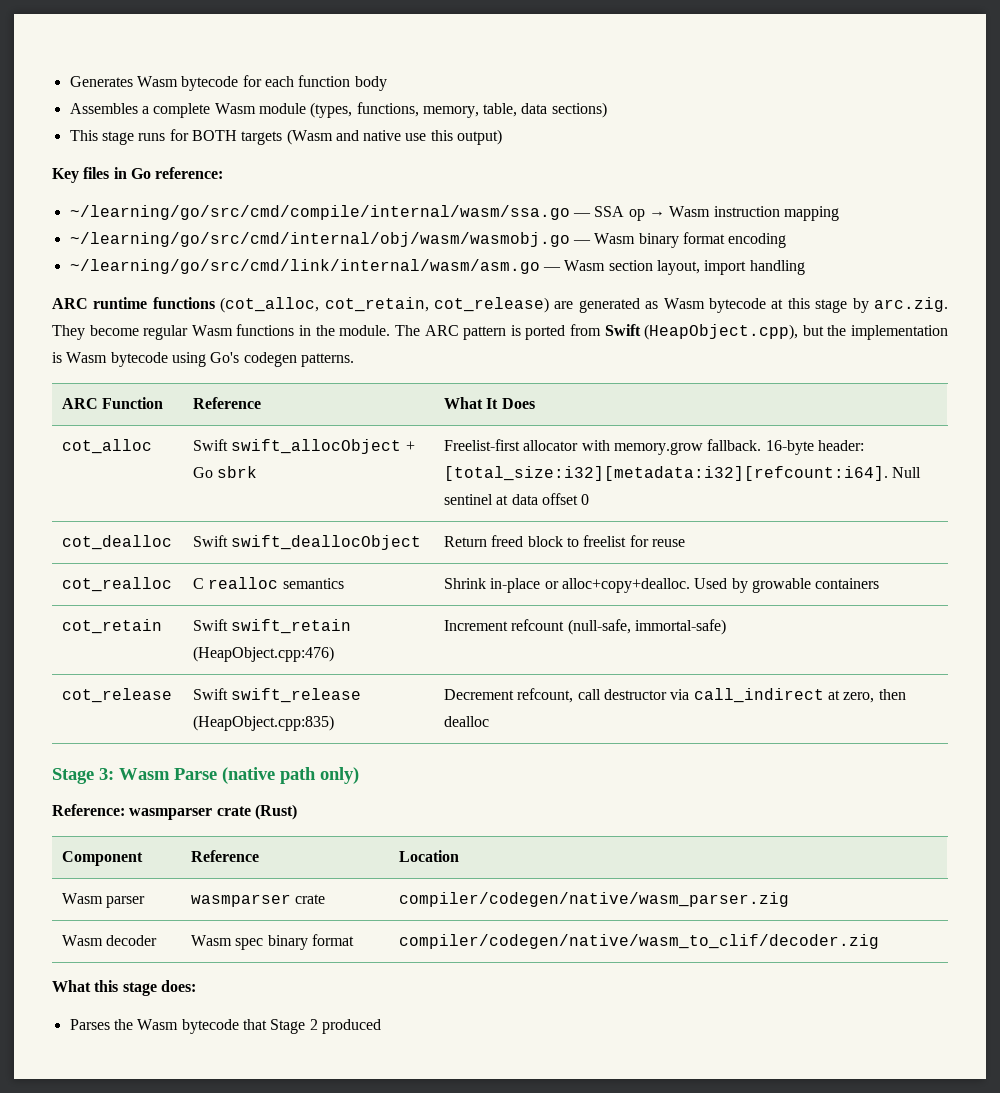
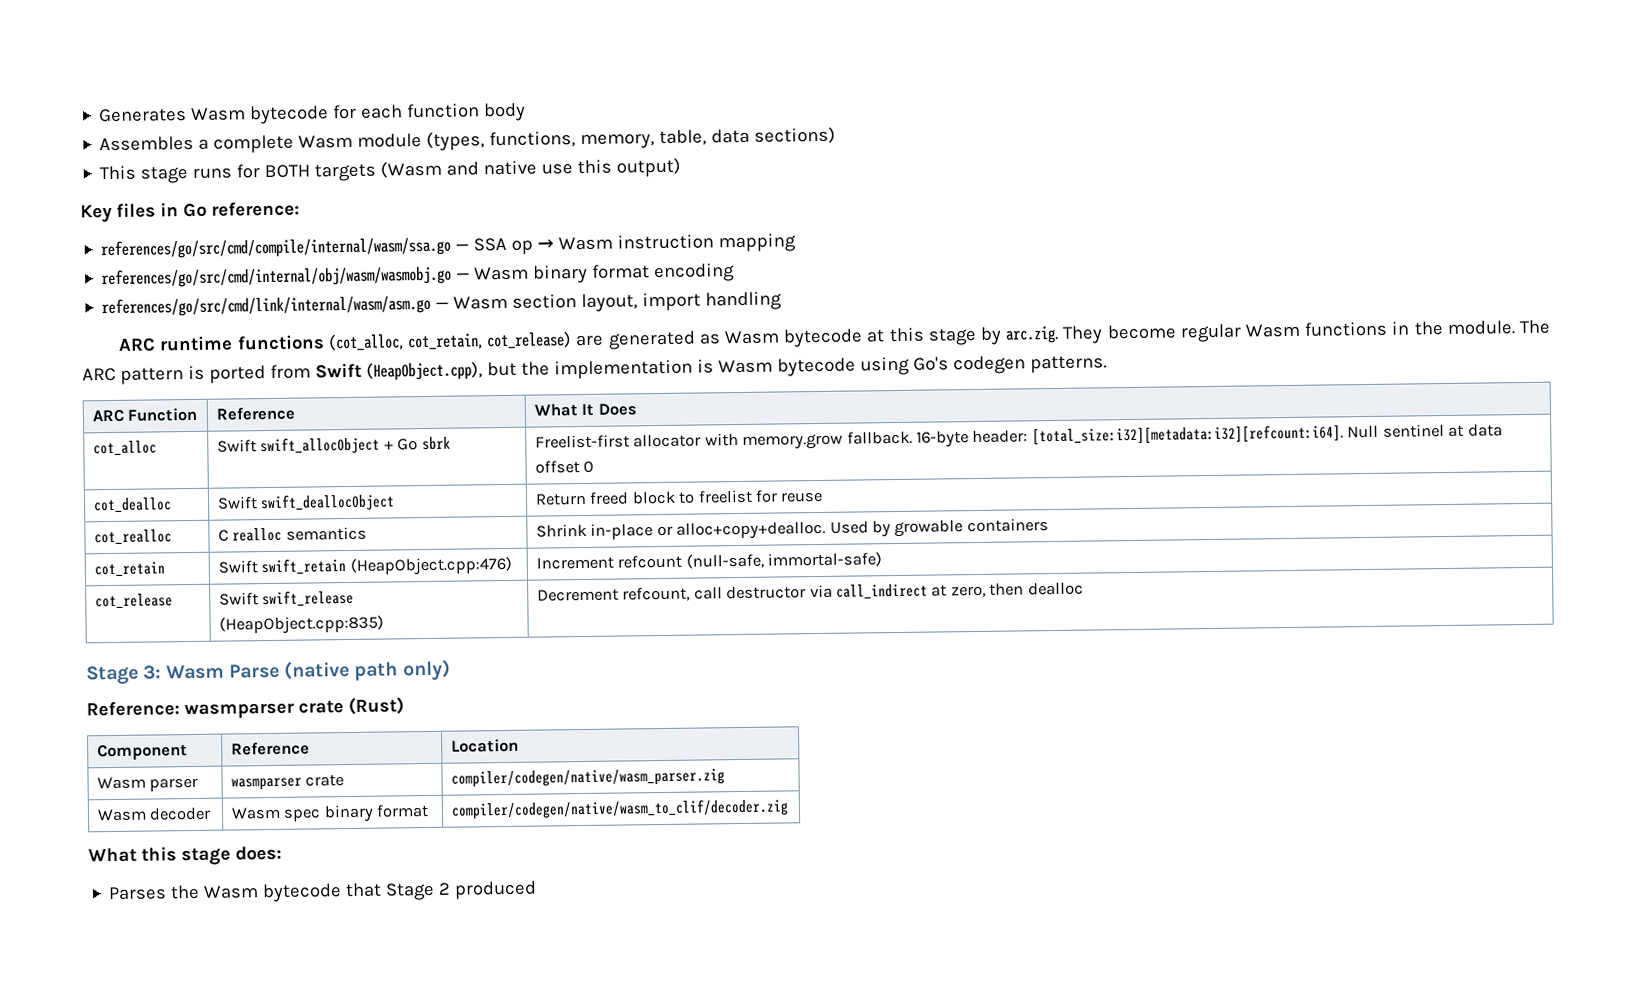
[69,205,570,220] ~/learning/go/src/cmd/compile/internal/wasm/ssa.go -> [100,236,452,260] references/go/src/cmd/compile/internal/wasm/ssa.go
[69,232,570,247] ~/learning/go/src/cmd/internal/obj/wasm/wasmobj.go -> [101,265,453,289] references/go/src/cmd/internal/obj/wasm/wasmobj.go
[69,259,540,274] ~/learning/go/src/cmd/link/internal/wasm/asm.go -> [101,294,432,318] references/go/src/cmd/link/internal/wasm/asm.go

